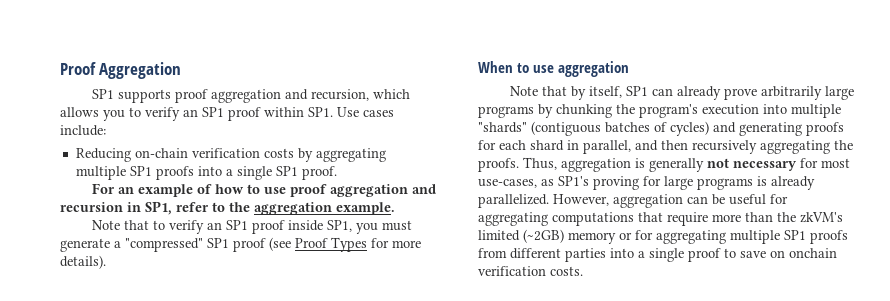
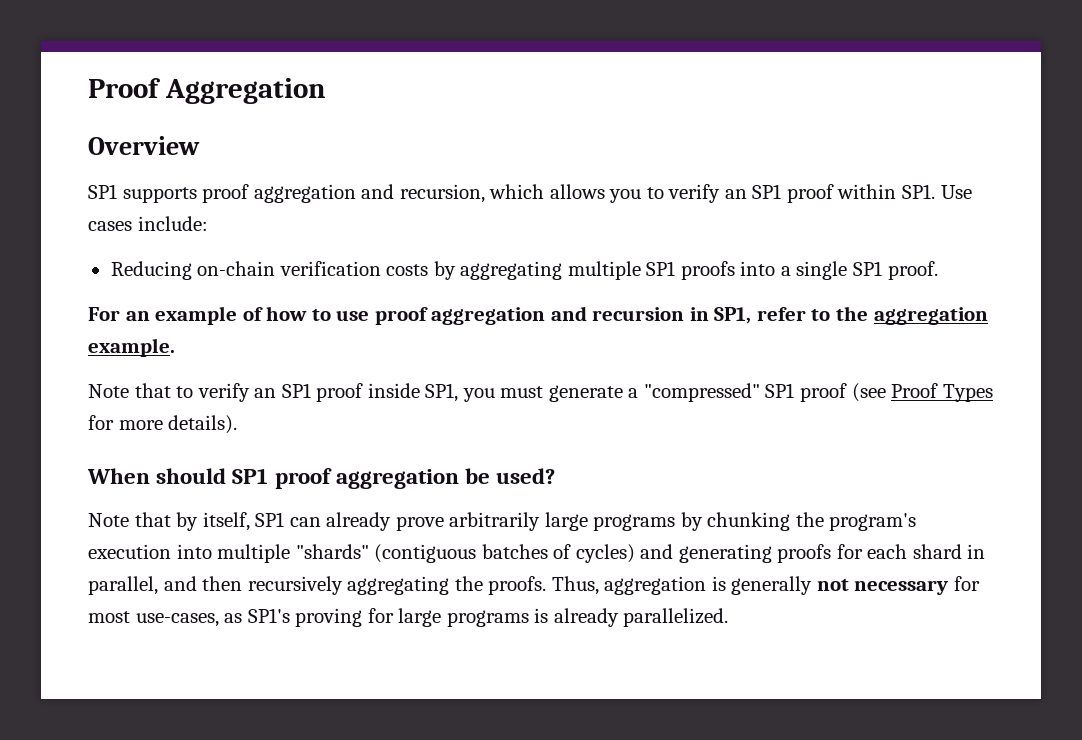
(182, 70) none -> [88,136,200,155] // Overview
[517,61,629,77] to use aggregation -> [156,468,556,489] should SP1 proof aggregation be used?
[553,194,788,208] [478,212,843,226] [478,229,848,244] [478,248,837,262] [478,266,583,276] However, aggregation can be useful for aggregating computations that require more than the zkVM's limited (~2GB) memory or for aggregating multiple SP1 proofs from different parties into a single proof to save on onchain verification costs. -> (729, 617) none

